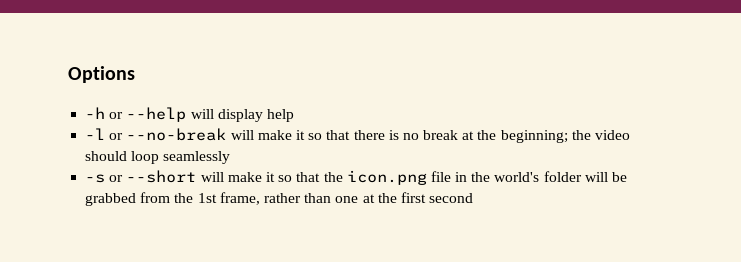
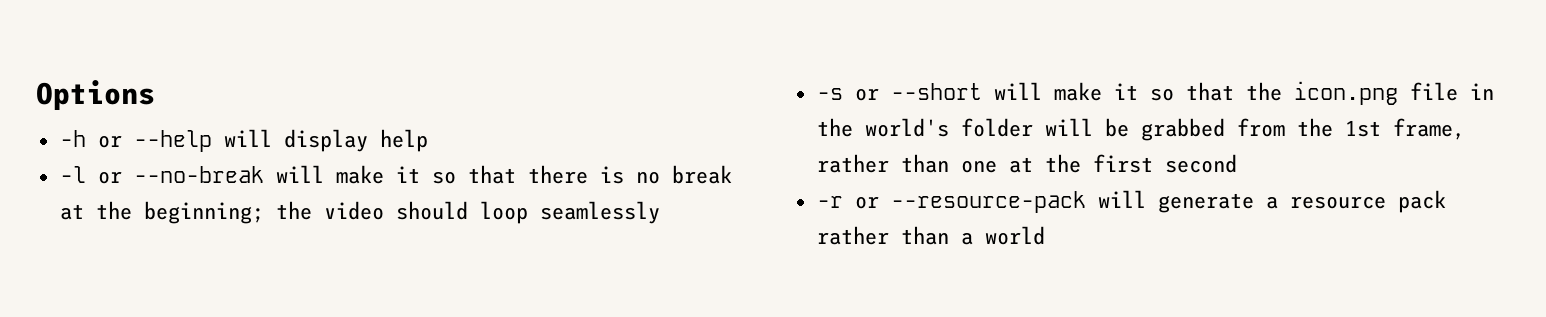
(474, 198) none -> [816,190,1446,213] [816,226,1045,245] // -r or --resource-pack will generate a resource pack rather than a world

